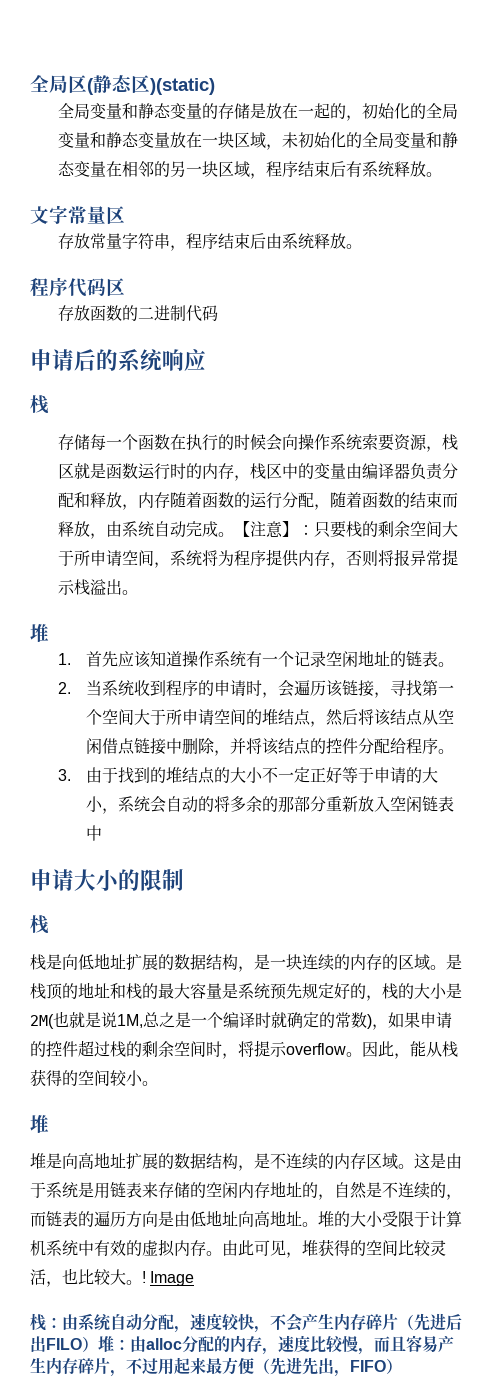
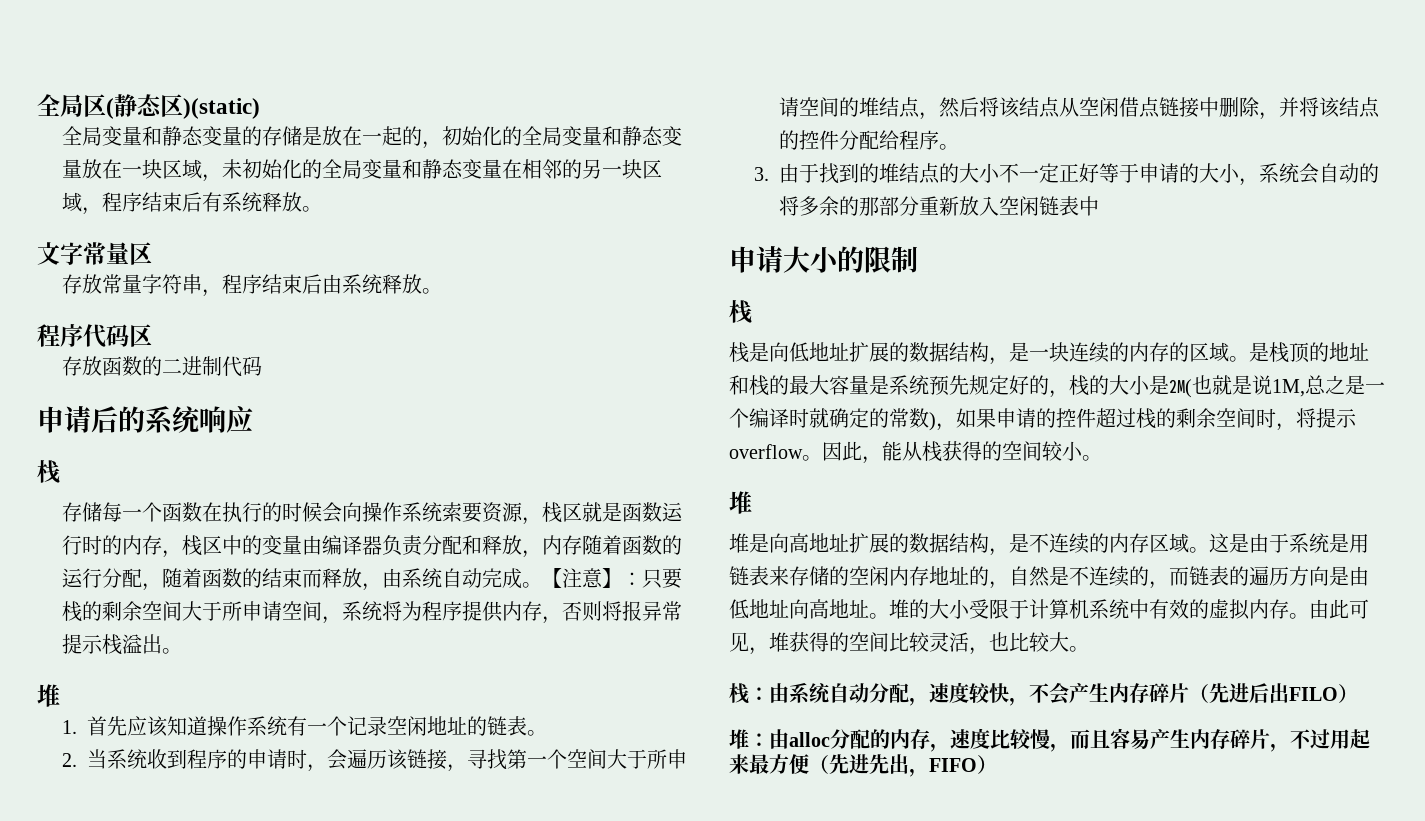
[142,1271,195,1286] ! Image -> (1089, 649) none
(98, 1344) none -> (1358, 693) //

